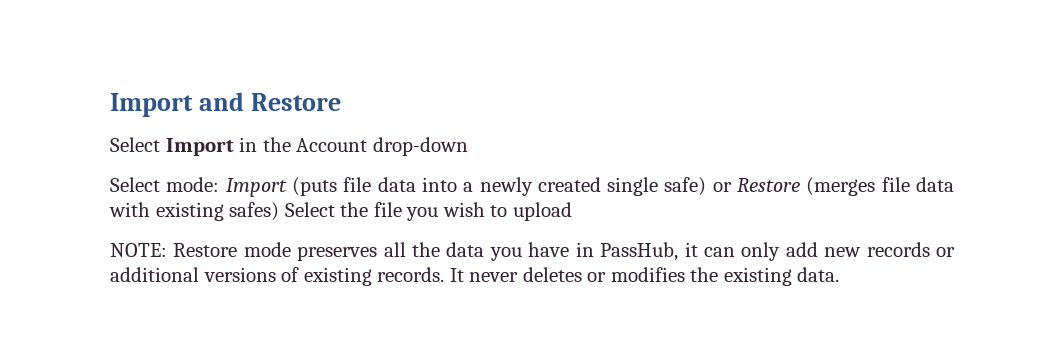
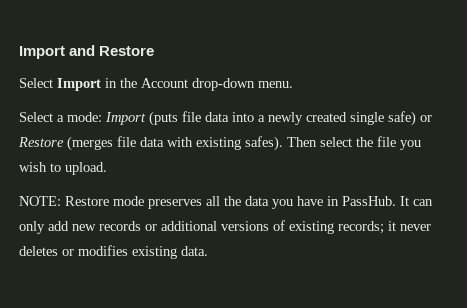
[110,177,160,192] // Select -> [258,81,293,88] [19,112,64,122] menu. // Select a
[229,202,335,221] safes) Select -> [245,136,352,151] safes). Then select
[512,202,572,221] upload -> [65,162,107,175] upload.
[600,242,698,261] PassHub, it -> [342,196,409,206] PassHub. It
[377,267,464,282] records. It -> [338,221,396,234] records; it
[690,267,719,282] the -> (128, 250) none

